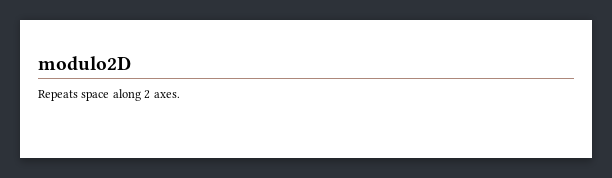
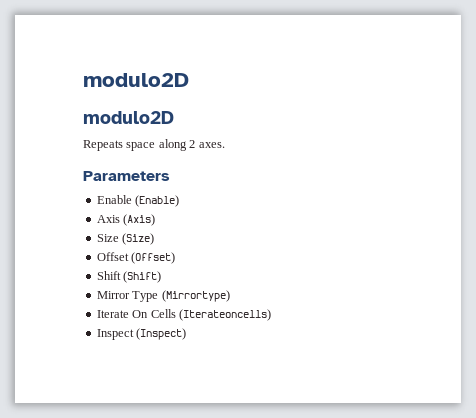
[38,56,131,71] modulo2D -> [83,73,189,87] [83,111,174,124] modulo2D // modulo2D
(180, 95) none -> [83,171,170,181] [96,195,180,207] [96,214,156,226] [96,233,155,245] [96,252,176,264] [96,271,162,283] [96,290,230,302] [96,309,271,321] [96,328,187,340] // Parameters // Enable (Enable) // Axis (Axis) // Size (Size) // Offset (Offset) // Shift (Shift) // Mirror Type (Mirrortype) // Iterate On Cells (Iterateoncells) // Inspect (Inspect)

